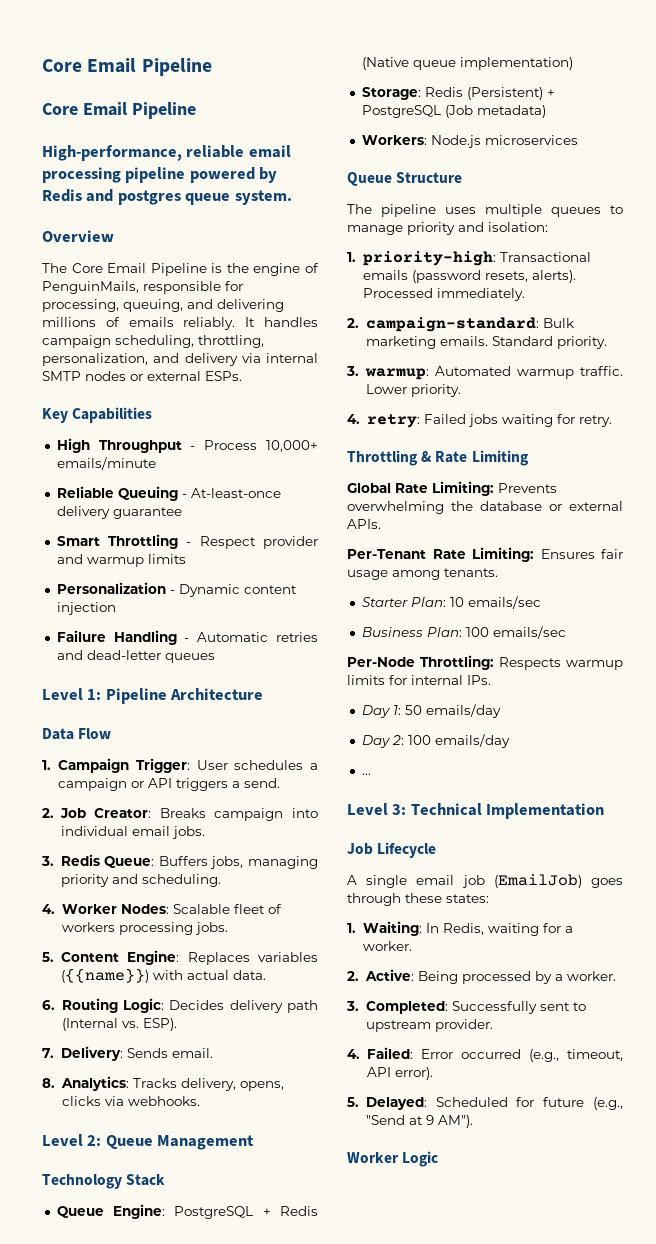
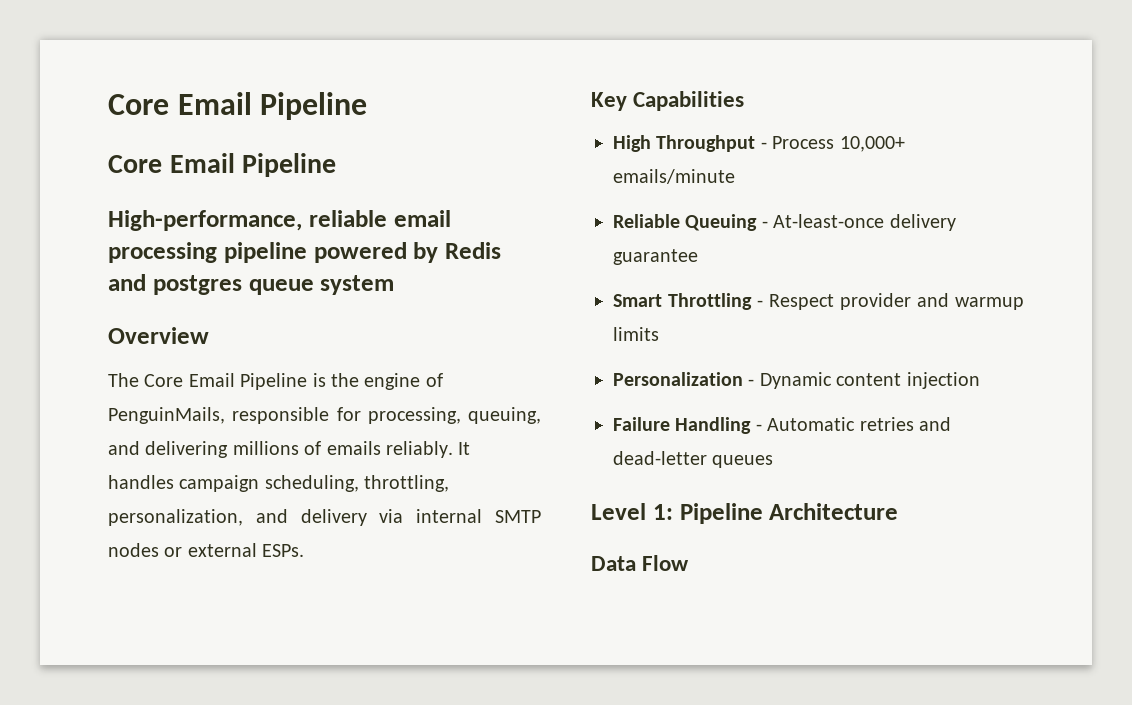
[234,190,292,205] system. -> [320,275,395,295] system
[42,758,318,773] [58,778,281,791] [42,808,318,821] [60,826,205,839] [41,854,318,869] [60,874,221,887] [42,904,282,914] [61,922,228,935] [42,950,318,965] [60,968,266,983] [42,998,318,1013] [61,1018,177,1031] [42,1046,213,1061] [42,1076,284,1091] [61,1096,200,1106] [42,1134,255,1150] [42,1174,166,1189] [56,1204,318,1219] [361,57,573,70] [361,87,555,100] [361,105,546,118] [361,135,578,148] [347,172,463,186] [347,204,623,217] [347,222,548,235] [347,251,592,266] [363,270,577,283] [363,288,526,301] [347,317,574,332] [365,336,607,349] [346,366,623,380] [365,384,461,397] [347,414,612,428] [347,450,529,466] [347,481,557,496] [347,501,623,514] [347,519,381,529] [347,547,623,562] [347,568,498,580] [361,596,541,609] [361,626,566,639] [347,655,623,670] [347,675,491,685] [361,704,501,718] [361,734,510,748] [361,773,371,775] [347,803,605,819] [347,842,437,858] [347,874,623,888] [347,893,489,906] [347,921,574,936] [363,941,413,951] [347,969,616,984] [346,1001,586,1014] [365,1019,493,1032] [347,1047,623,1062] [366,1067,433,1080] [347,1097,623,1110] [365,1115,473,1128] [347,1151,439,1167] // 1. Campaign Trigger: User schedules a campaign or API triggers a send. // 2. Job Creator: Breaks campaign into individual email jobs. // 3. Redis Queue: Buffers jobs, managing priority and scheduling. // 4. Worker Nodes: Scalable fleet of workers processing jobs. // 5. Content Engine: Replaces variables ({{name}}) with actual data. // 6. Routing Logic: Decides delivery path (Internal vs. ESP). // 7. Delivery: Sends email. // 8. Analytics: Tracks delivery, opens, clicks via webhooks. // Level 2: Queue Management // Technology Stack // Queue Engine: PostgreSQL + Redis (Native queue implementation) // Storage: Redis (Persistent) + PostgreSQL (Job metadata) // Workers: Node.js microservices // Queue Structure // The pipeline uses multiple queues to manage priority and isolation: // 1. priority-high: Transactional emails (password resets, alerts). Processed immediately. // 2. campaign-standard: Bulk marketing emails. Standard priority. // 3. warmup: Automated warmup traffic. Lower priority. // 4. retry: Failed jobs waiting for retry. // Throttling & Rate Limiting // Global Rate Limiting: Prevents overwhelming the database or external APIs. // Per-Tenant Rate Limiting: Ensures fair usage among tenants. // Starter Plan: 10 emails/sec // Business Plan: 100 emails/sec // Per-Node Throttling: Respects warmup limits for internal IPs. // Day 1: 50 emails/day // Day 2: 100 emails/day // ... // Level 3: Technical Implementation // Job Lifecycle // A single email job (EmailJob) goes through these states: // 1. Waiting: In Redis, waiting for a worker. // 2. Active: Being processed by a worker. // 3. Completed: Successfully sent to upstream provider. // 4. Failed: Error occurred (e.g., timeout, API error). // 5. Delayed: Scheduled for future (e.g., "Send at 9 AM"). // Worker Logic -> (690, 563) none

